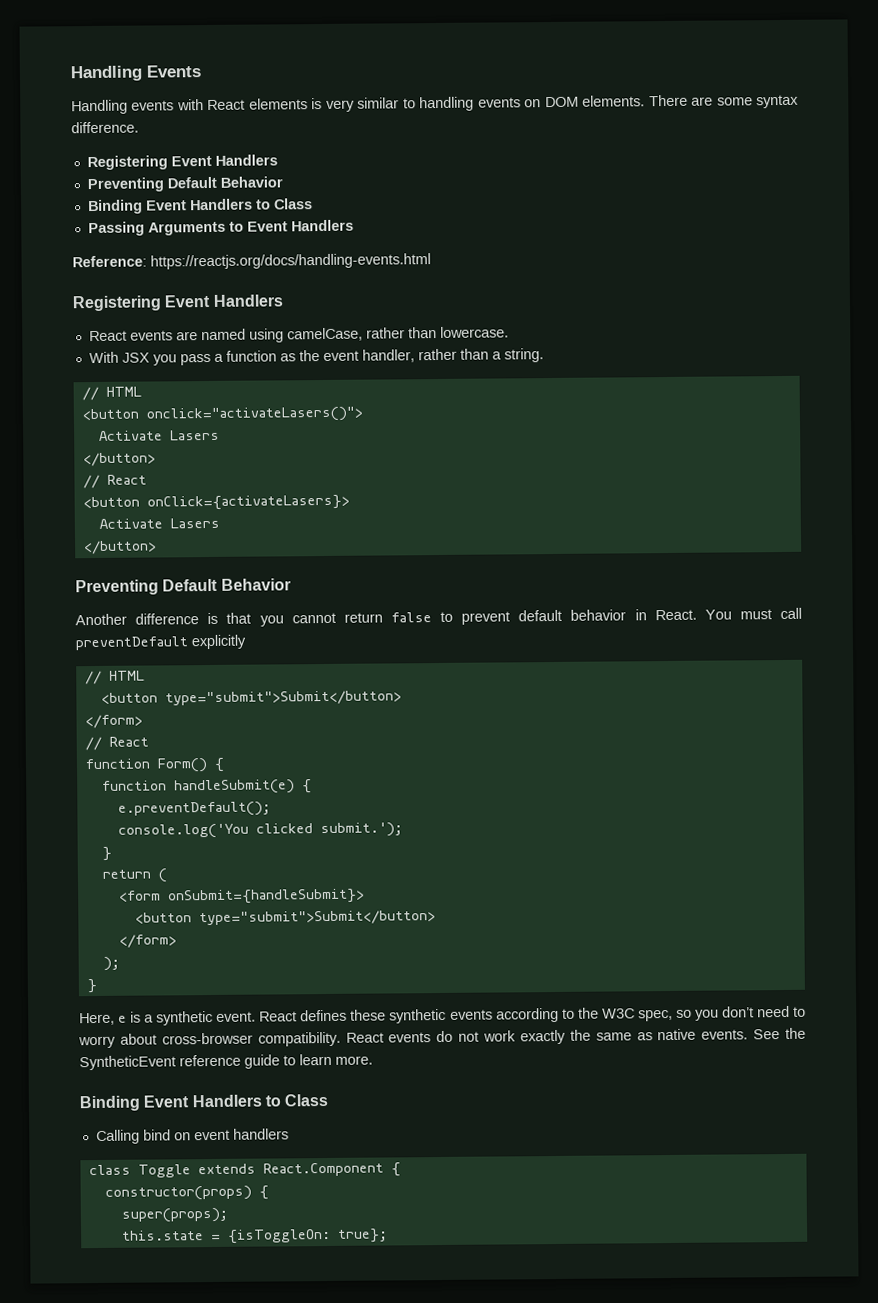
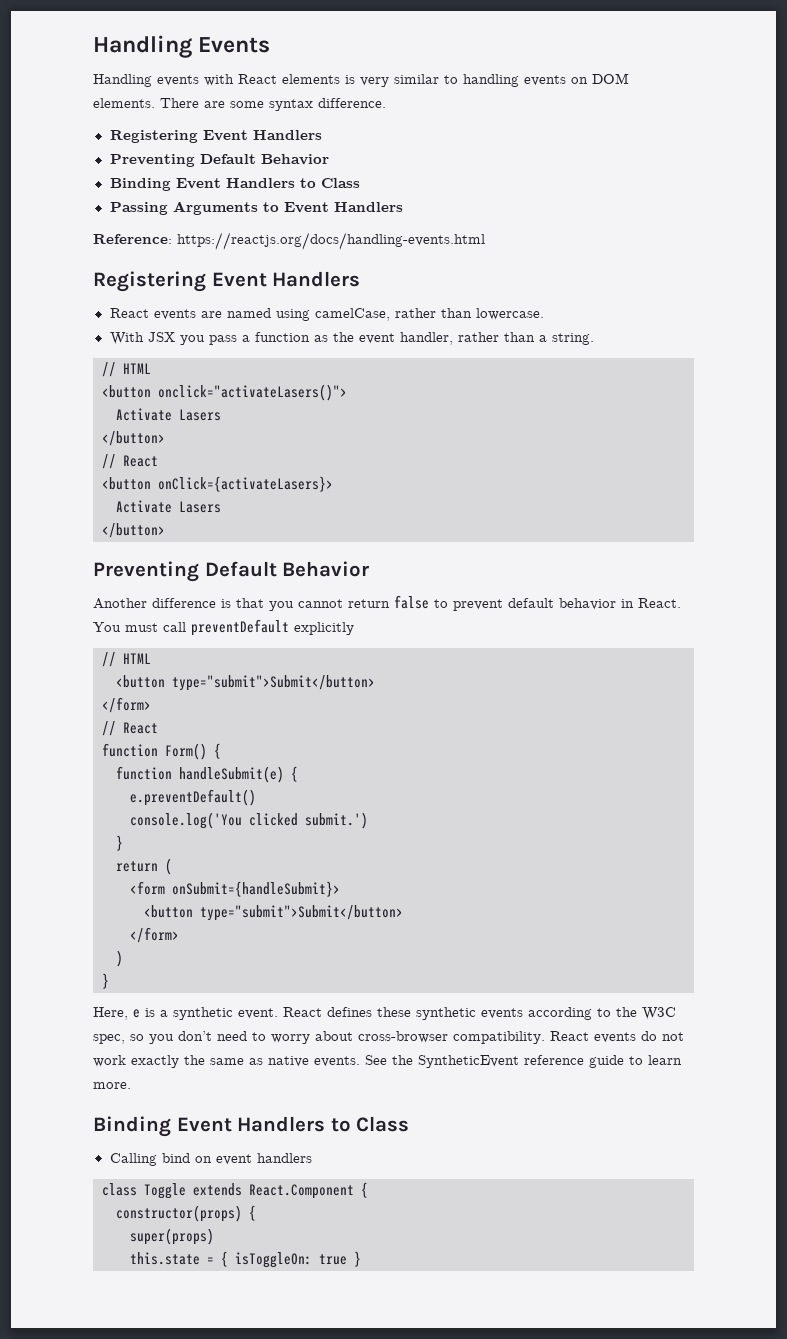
[117,801,271,817] e.preventDefault(); -> [130,789,256,806] e.preventDefault()
[319,822,403,838] submit.'); -> [305,812,368,829] submit.')
[102,956,120,971] ); -> [116,950,123,967] )
[120,1207,228,1223] super(props); -> [130,1228,214,1245] super(props)
[227,1228,388,1244] {isToggleOn: true}; -> [221,1251,361,1268] { isToggleOn: true }

